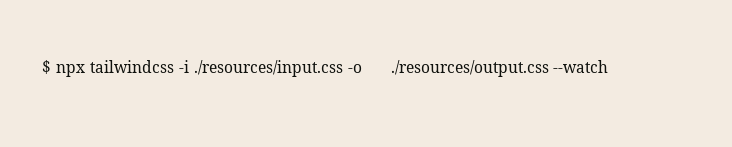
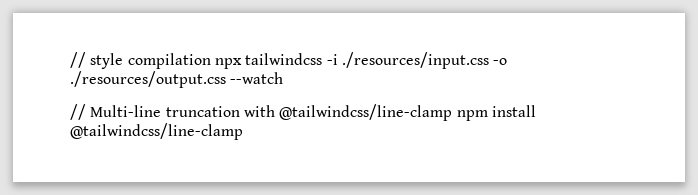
[42,60,51,74] $ -> [70,52,211,69] // style compilation
(609, 66) none -> [70,104,536,121] [70,123,243,140] // // Multi-line truncation with @tailwindcss/line-clamp npm install @tailwindcss/line-clamp

